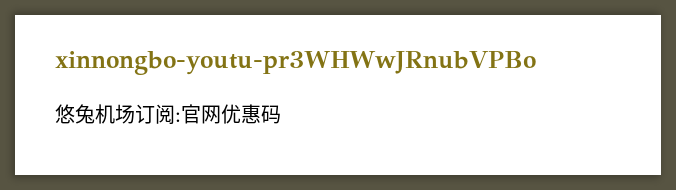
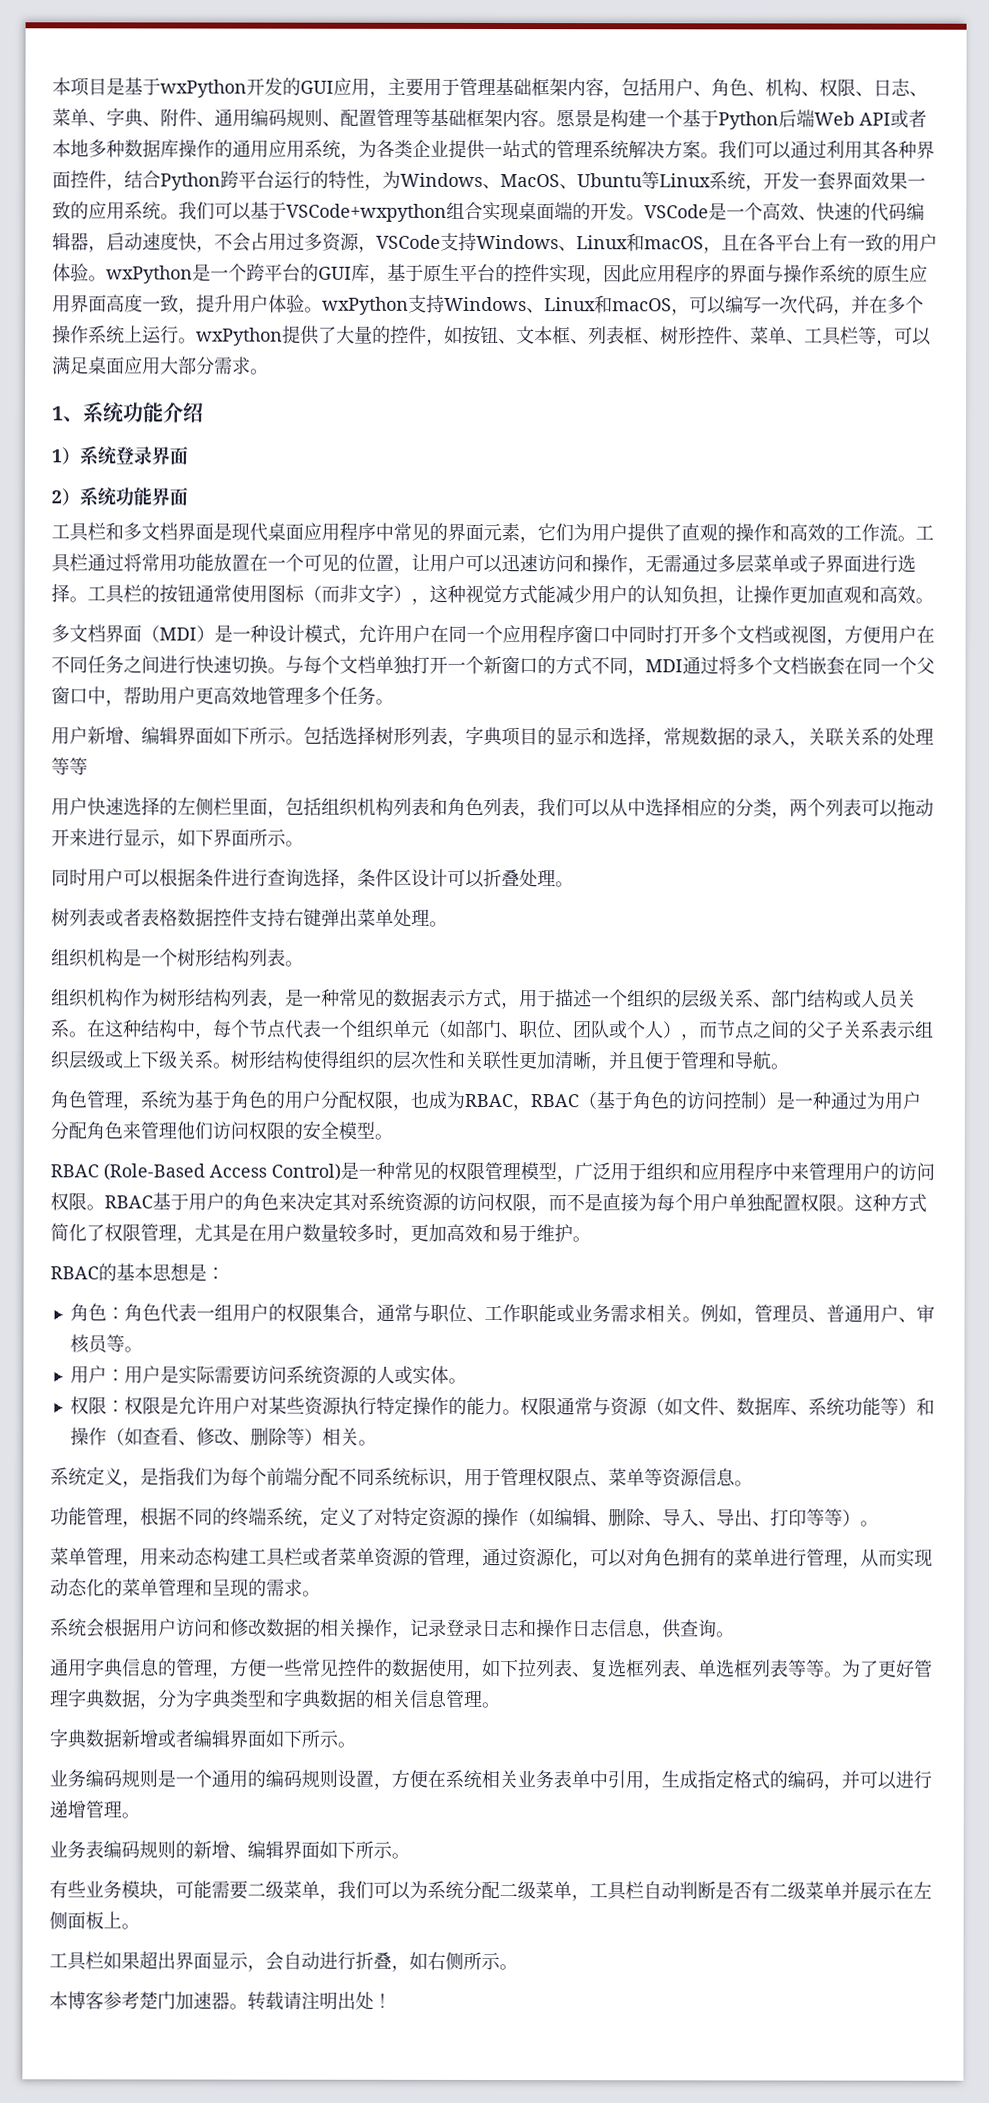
[55,51,536,75] [55,104,281,124] xinnongbo-youtu-pr3WHWwJRnubVPBo // 悠兔机场订阅:官网优惠码 -> [52,77,928,99] [52,107,927,130] [52,139,935,160] [52,170,926,192] [52,201,925,222] [52,232,938,254] [52,263,928,285] [52,294,924,316] [52,325,932,347] [52,356,269,375] [51,401,204,424] [51,445,188,466] [51,486,188,507] [51,522,934,544] [51,553,916,575] [51,583,934,606] [51,624,935,646] [51,655,935,677] [51,686,394,707] [51,725,934,748] [51,757,88,776] [51,796,934,819] [51,828,304,849] [51,867,574,889] [51,908,448,927] [51,948,304,968] [51,988,916,1010] [51,1019,934,1041] [50,1050,789,1072] [50,1090,921,1112] [50,1120,393,1141] [50,1161,935,1183] [50,1191,927,1214] [50,1223,591,1244] [50,1262,225,1282] [69,1303,935,1325] [69,1334,143,1354] [69,1365,467,1385] [69,1395,935,1417] [69,1427,377,1446] [50,1466,753,1488] [50,1506,879,1528] [50,1547,933,1569] [50,1578,321,1597] [50,1618,735,1640] [50,1657,933,1679] [49,1688,500,1710] [49,1728,356,1749] [49,1769,932,1791] [49,1800,140,1819] [49,1840,410,1859] [49,1880,932,1902] [49,1911,140,1930] [49,1950,518,1972] [49,1991,392,2011] 本项目是基于wxPython开发的GUI应用，主要用于管理基础框架内容，包括用户、角色、机构、权限、日志、菜单、字典、附件、通用编码规则、配置管理等基础框架内容。愿景是构建一个基于Python后端Web API或者本地多种数据库操作的通用应用系统，为各类企业提供一站式的管理系统解决方案。我们可以通过利用其各种界面控件，结合Python跨平台运行的特性，为Windows、MacOS、Ubuntu等Linux系统，开发一套界面效果一致的应用系统。我们可以基于VSCode+wxpython组合实现桌面端的开发。VSCode是一个高效、快速的代码编辑器，启动速度快，不会占用过多资源，VSCode支持Windows、Linux和macOS，且在各平台上有一致的用户体验。wxPython是一个跨平台的GUI库，基于原生平台的控件实现，因此应用程序的界面与操作系统的原生应用界面高度一致，提升用户体验。wxPython支持Windows、Linux和macOS，可以编写一次代码，并在多个操作系统上运行。wxPython提供了大量的控件，如按钮、文本框、列表框、树形控件、菜单、工具栏等，可以满足桌面应用大部分需求。 // 1、系统功能介绍 // 1）系统登录界面 // 2）系统功能界面 // 工具栏和多文档界面是现代桌面应用程序中常见的界面元素，它们为用户提供了直观的操作和高效的工作流。工具栏通过将常用功能放置在一个可见的位置，让用户可以迅速访问和操作，无需通过多层菜单或子界面进行选择。工具栏的按钮通常使用图标（而非文字），这种视觉方式能减少用户的认知负担，让操作更加直观和高效。 // 多文档界面（MDI）是一种设计模式，允许用户在同一个应用程序窗口中同时打开多个文档或视图，方便用户在不同任务之间进行快速切换。与每个文档单独打开一个新窗口的方式不同，MDI通过将多个文档嵌套在同一个父窗口中，帮助用户更高效地管理多个任务。 // 用户新增、编辑界面如下所示。包括选择树形列表，字典项目的显示和选择，常规数据的录入，关联关系的处理等等 // 用户快速选择的左侧栏里面，包括组织机构列表和角色列表，我们可以从中选择相应的分类，两个列表可以拖动开来进行显示，如下界面所示。 // 同时用户可以根据条件进行查询选择，条件区设计可以折叠处理。 // 树列表或者表格数据控件支持右键弹出菜单处理。 // 组织机构是一个树形结构列表。 // 组织机构作为树形结构列表，是一种常见的数据表示方式，用于描述一个组织的层级关系、部门结构或人员关系。在这种结构中，每个节点代表一个组织单元（如部门、职位、团队或个人），而节点之间的父子关系表示组织层级或上下级关系。树形结构使得组织的层次性和关联性更加清晰，并且便于管理和导航。 // 角色管理，系统为基于角色的用户分配权限，也成为RBAC，RBAC（基于角色的访问控制）是一种通过为用户分配角色来管理他们访问权限的安全模型。 // RBAC (Role-Based Access Control)是一种常见的权限管理模型，广泛用于组织和应用程序中来管理用户的访问权限。RBAC基于用户的角色来决定其对系统资源的访问权限，而不是直接为每个用户单独配置权限。这种方式简化了权限管理，尤其是在用户数量较多时，更加高效和易于维护。 // RBAC的基本思想是： // 角色：角色代表一组用户的权限集合，通常与职位、工作职能或业务需求相关。例如，管理员、普通用户、审核员等。 // 用户：用户是实际需要访问系统资源的人或实体。 // 权限：权限是允许用户对某些资源执行特定操作的能力。权限通常与资源（如文件、数据库、系统功能等）和操作（如查看、修改、删除等）相关。 // 系统定义，是指我们为每个前端分配不同系统标识，用于管理权限点、菜单等资源信息。 // 功能管理，根据不同的终端系统，定义了对特定资源的操作（如编辑、删除、导入、导出、打印等等）。 // 菜单管理，用来动态构建工具栏或者菜单资源的管理，通过资源化，可以对角色拥有的菜单进行管理，从而实现动态化的菜单管理和呈现的需求。 // 系统会根据用户访问和修改数据的相关操作，记录登录日志和操作日志信息，供查询。 // 通用字典信息的管理，方便一些常见控件的数据使用，如下拉列表、复选框列表、单选框列表等等。为了更好管理字典数据，分为字典类型和字典数据的相关信息管理。 // 字典数据新增或者编辑界面如下所示。 // 业务编码规则是一个通用的编码规则设置，方便在系统相关业务表单中引用，生成指定格式的编码，并可以进行递增管理。 // 业务表编码规则的新增、编辑界面如下所示。 // 有些业务模块，可能需要二级菜单，我们可以为系统分配二级菜单，工具栏自动判断是否有二级菜单并展示在左侧面板上。 // 工具栏如果超出界面显示，会自动进行折叠，如右侧所示。 // 本博客参考楚门加速器。转载请注明出处！

